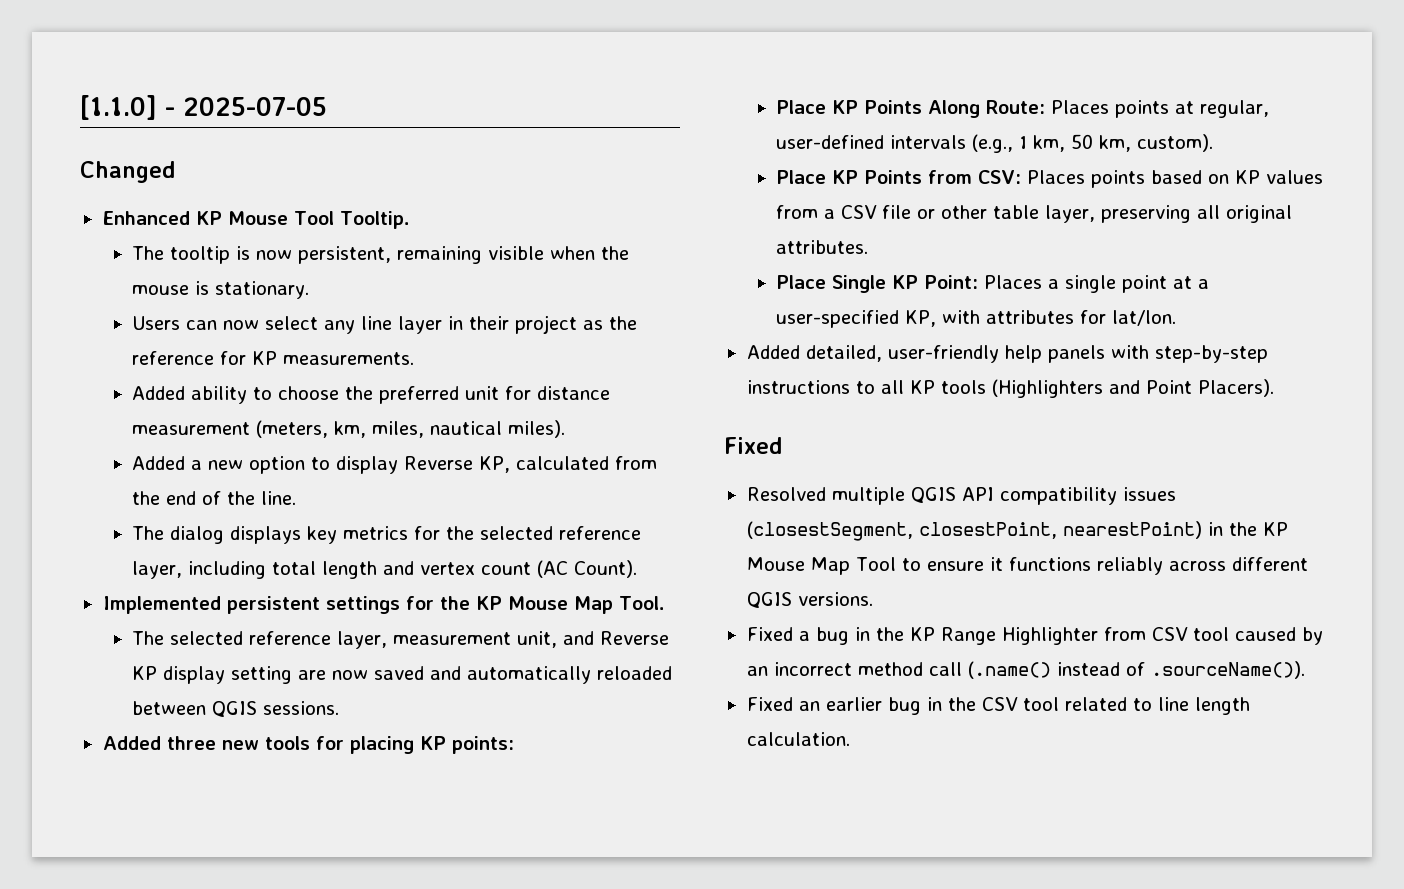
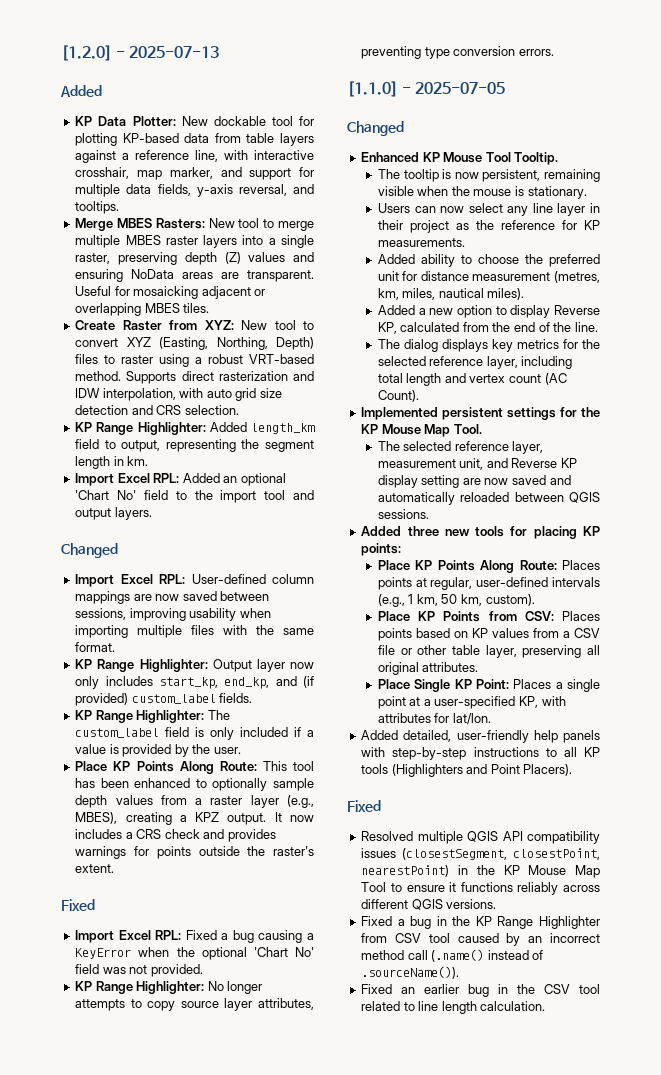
(80, 107) none -> [61,45,220,61] [60,85,102,97] [75,116,314,126] [75,133,314,146] [75,150,314,163] [75,167,314,180] [75,184,314,197] [75,201,120,214] [75,218,314,231] [75,235,314,248] [75,252,314,265] [75,269,314,282] [75,286,266,299] [75,303,210,316] [75,320,314,331] [75,337,314,350] [75,354,314,367] [75,371,314,384] [75,388,282,401] [75,405,239,415] [75,422,315,435] [75,439,314,452] [75,456,149,469] [75,473,286,486] [75,490,314,503] [75,507,152,520] [61,543,118,558] [75,574,314,587] [75,591,270,604] [75,608,271,621] [75,625,314,638] [75,642,116,652] [75,659,314,672] [75,676,314,689] [75,693,253,706] [75,710,230,723] [75,727,314,740] [75,744,241,757] [75,761,314,774] [75,778,314,791] [75,795,314,808] [75,812,314,825] [75,829,276,842] [75,846,314,859] [75,864,115,873] [61,899,95,911] [75,930,314,943] [75,947,314,960] [75,964,203,977] [75,981,263,994] [75,998,314,1011] [361,46,554,59] [1.2.0] - 2025-07-13 // Added // KP Data Plotter: New dockable tool for plotting KP-based data from table layers against a reference line, with interactive crosshair, map marker, and support for multiple data fields, y-axis reversal, and tooltips. // Merge MBES Rasters: New tool to merge multiple MBES raster layers into a single raster, preserving depth (Z) values and ensuring NoData areas are transparent. Useful for mosaicking adjacent or overlapping MBES tiles. // Create Raster from XYZ: New tool to convert XYZ (Easting, Northing, Depth) files to raster using a robust VRT-based method. Supports direct rasterization and IDW interpolation, with auto grid size detection and CRS selection. // KP Range Highlighter: Added length_km field to output, representing the segment length in km. // Import Excel RPL: Added an optional 'Chart No' field to the import tool and output layers. // Changed // Import Excel RPL: User-defined column mappings are now saved between sessions, improving usability when importing multiple files with the same format. // KP Range Highlighter: Output layer now only includes start_kp, end_kp, and (if provided) custom_label fields. // KP Range Highlighter: The custom_label field is only included if a value is provided by the user. // Place KP Points Along Route: This tool has been enhanced to optionally sample depth values from a raster layer (e.g., MBES), creating a KPZ output. It now includes a CRS check and provides warnings for points outside the raster's extent. // Fixed // Import Excel RPL: Fixed a bug causing a KeyError when the optional 'Chart No' field was not provided. // KP Range Highlighter: No longer attempts to copy source layer attributes, preventing type conversion errors. //
[256,420,329,438] (meters, -> [554,271,600,283] (metres,

